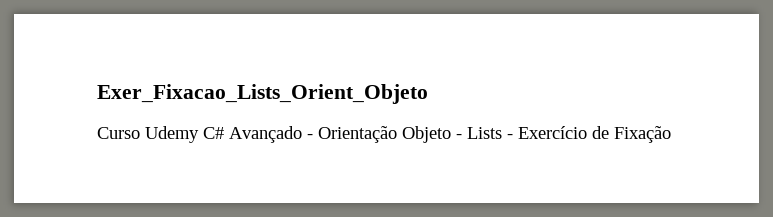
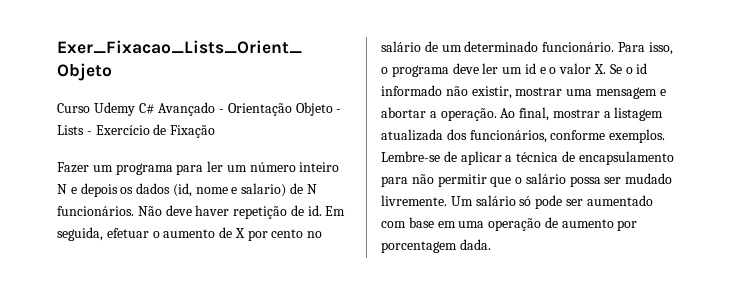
(671, 134) none -> [57,161,340,175] [57,183,317,197] [57,205,346,219] [57,227,323,241] [381,41,673,55] [381,63,648,77] [381,85,666,99] [381,107,664,121] [381,129,666,143] [381,151,674,165] [381,173,673,187] [381,195,653,209] [381,217,638,231] [381,239,491,253] // Fazer um programa para ler um número inteiro N e depois os dados (id, nome e salario) de N funcionários. Não deve haver repetição de id. Em seguida, efetuar o aumento de X por cento no salário de um determinado funcionário. Para isso, o programa deve ler um id e o valor X. Se o id informado não existir, mostrar uma mensagem e abortar a operação. Ao final, mostrar a listagem atualizada dos funcionários, conforme exemplos. Lembre-se de aplicar a técnica de encapsulamento para não permitir que o salário possa ser mudado livremente. Um salário só pode ser aumentado com base em uma operação de aumento por porcentagem dada.

